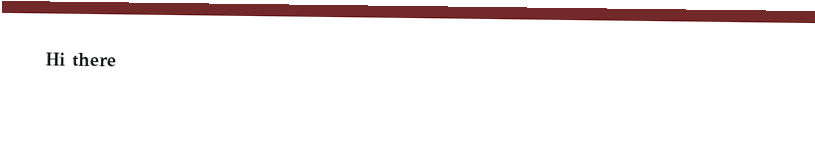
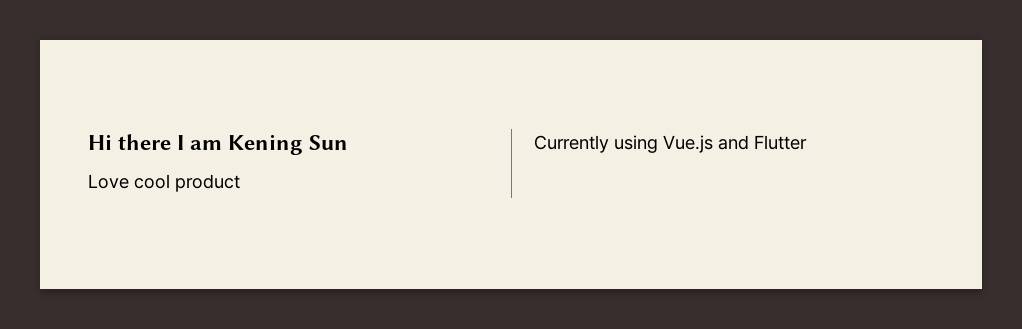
(117, 60) none -> [177,134,349,155] [88,174,240,192] [534,135,807,153] I am Kening Sun // Love cool product // Currently using Vue.js and Flutter

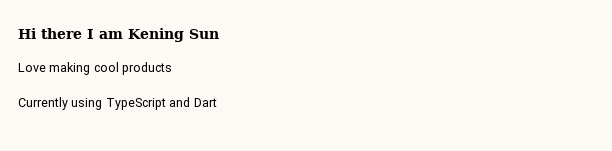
[134,174,240,192] cool product -> [49,62,173,75] making cool products
[663,135,807,153] Vue.js and Flutter -> [105,97,217,110] TypeScript and Dart

